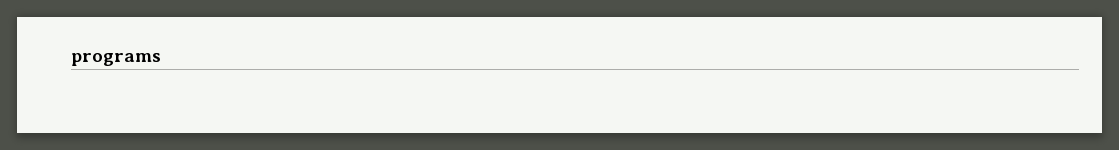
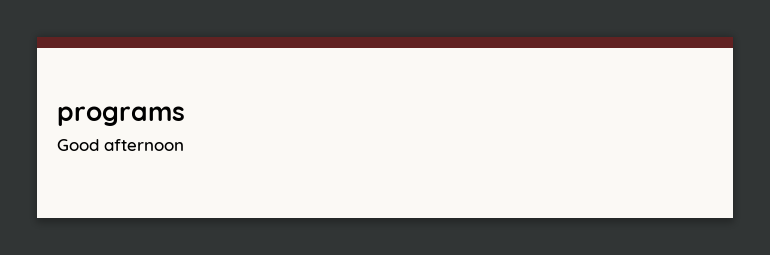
(161, 59) none -> [57,139,184,151] // Good afternoon

